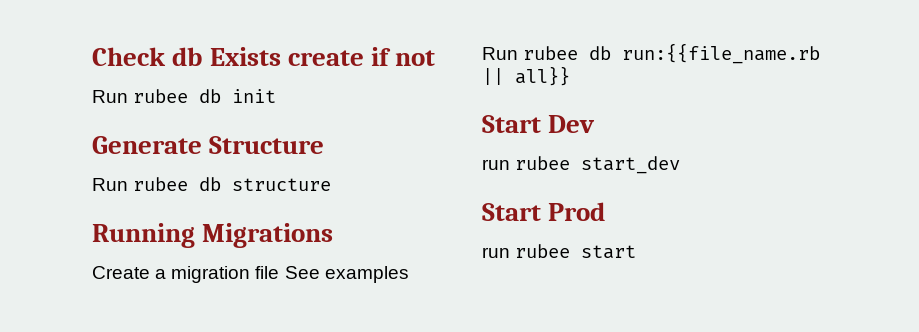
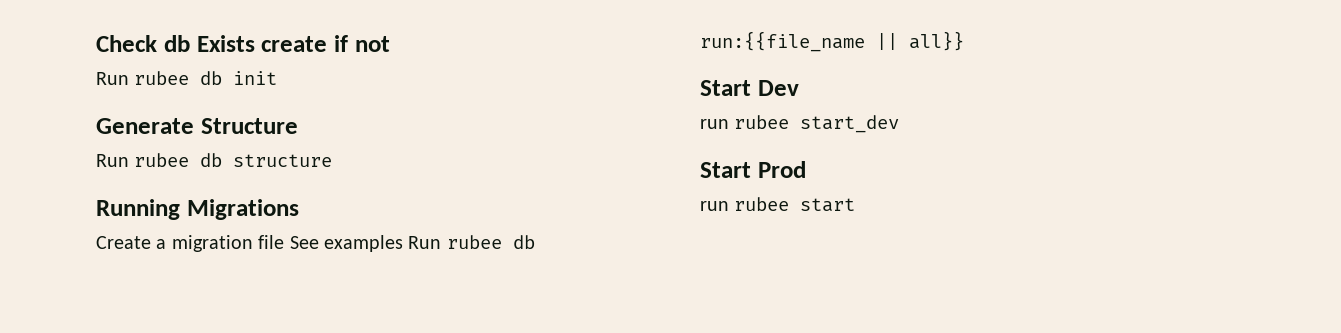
[622,43,821,64] run:{{file_name.rb -> [700,31,865,52] run:{{file_name

